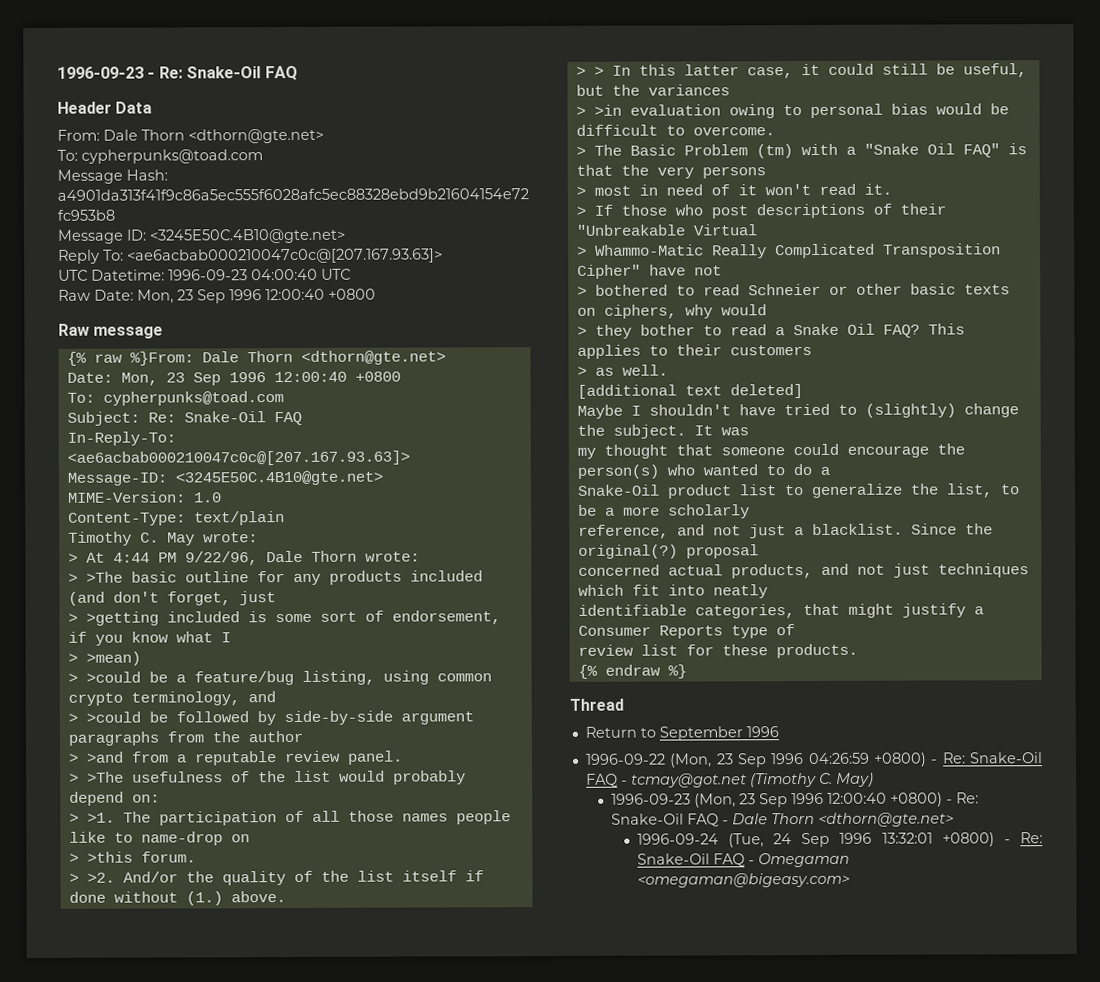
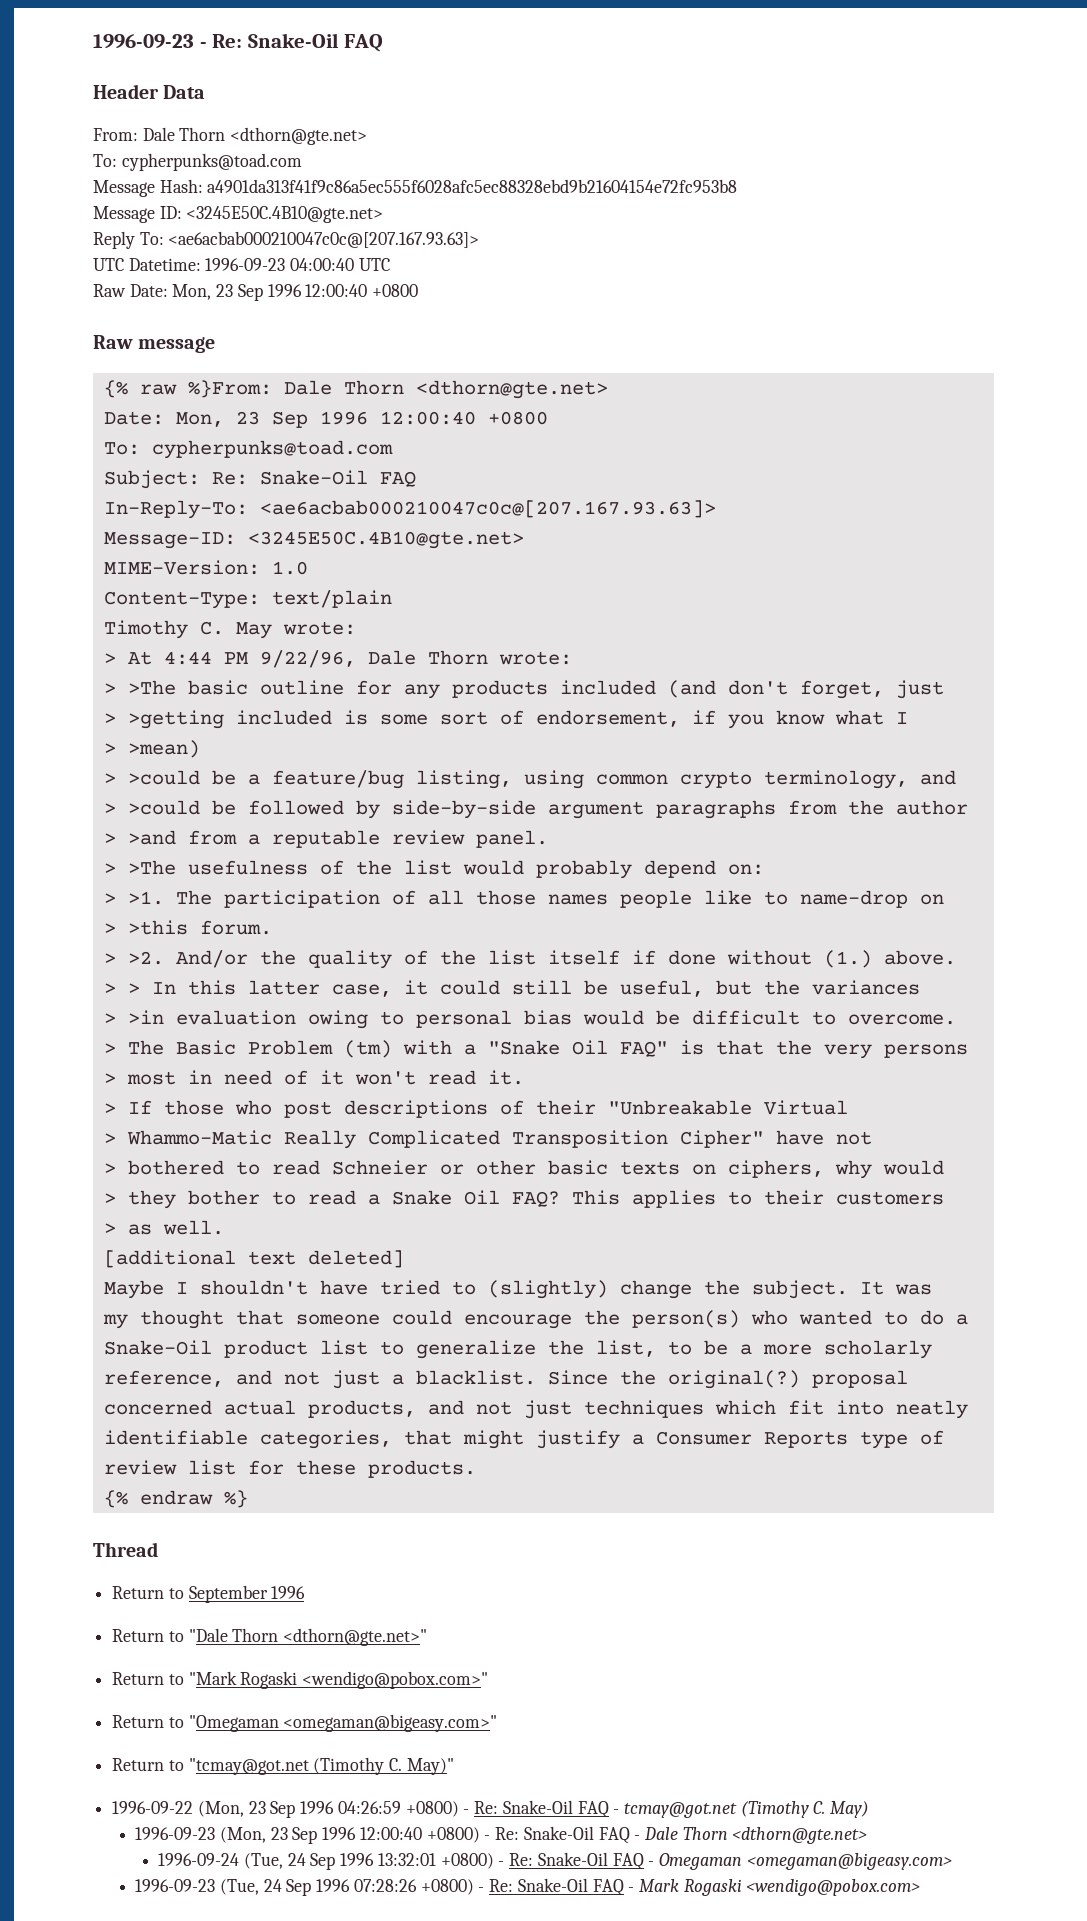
(779, 732) none -> [112,1628,428,1646] [112,1671,489,1689] [112,1714,498,1732] [112,1757,454,1775] // Return to "Dale Thorn <dthorn@gte.net>" // Return to "Mark Rogaski <wendigo@pobox.com>" // Return to "Omegaman <omegaman@bigeasy.com>" // Return to "tcmay@got.net (Timothy C. May)"
(850, 880) none -> [135,1878,921,1896] // 1996-09-23 (Tue, 24 Sep 1996 07:28:26 +0800) - Re: Snake-Oil FAQ - Mark Rogaski <wendigo@pobox.com>

